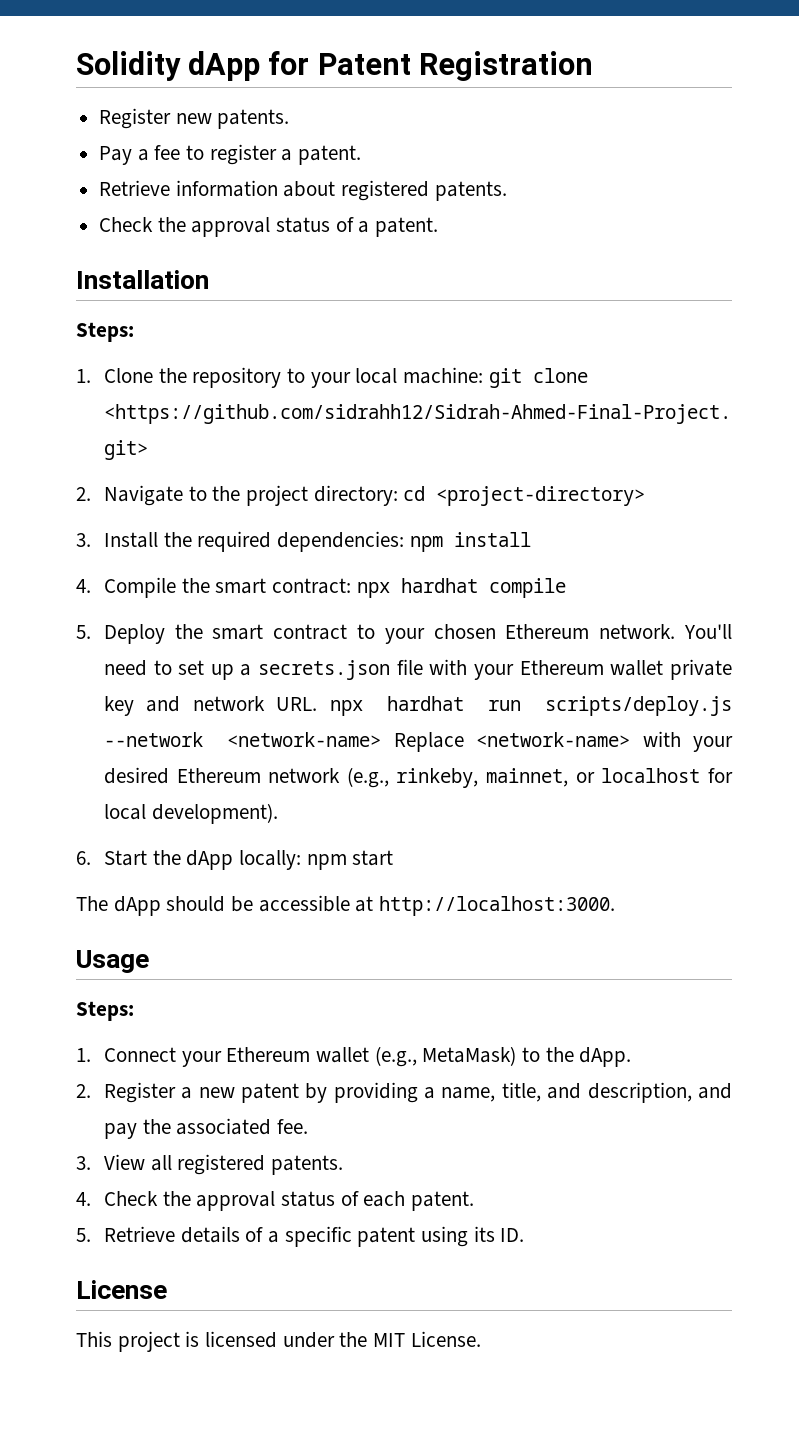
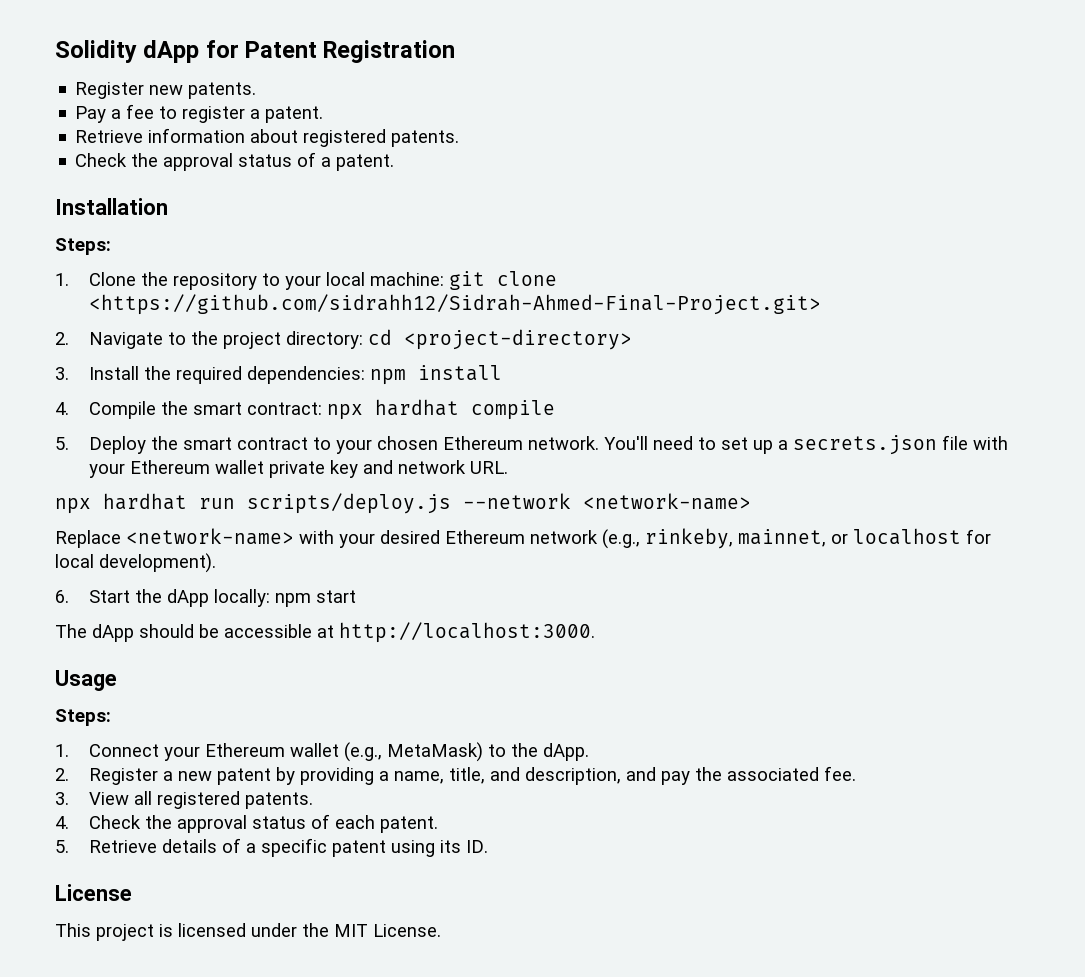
(318, 704) none -> (509, 467) //
(382, 739) none -> (751, 501) //

